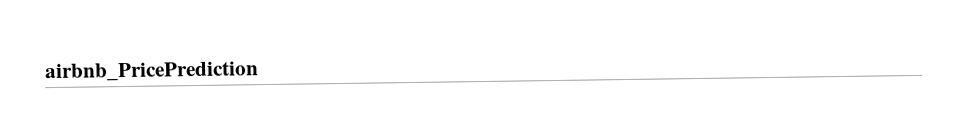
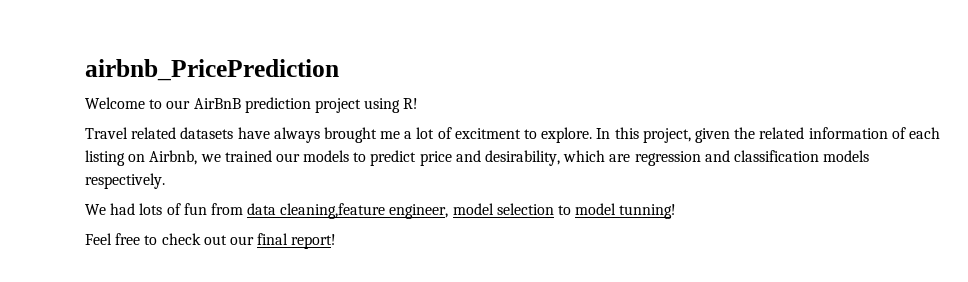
(259, 71) none -> [85,97,419,113] [85,127,940,143] [85,150,870,166] [85,173,165,189] [85,203,677,219] [85,233,337,249] // Welcome to our AirBnB prediction project using R! // Travel related datasets have always brought me a lot of excitment to explore. In this project, given the related information of each listing on Airbnb, we trained our models to predict price and desirability, which are regression and classification models respectively. // We had lots of fun from data cleaning,feature engineer, model selection to model tunning! // Feel free to check out our final report!

